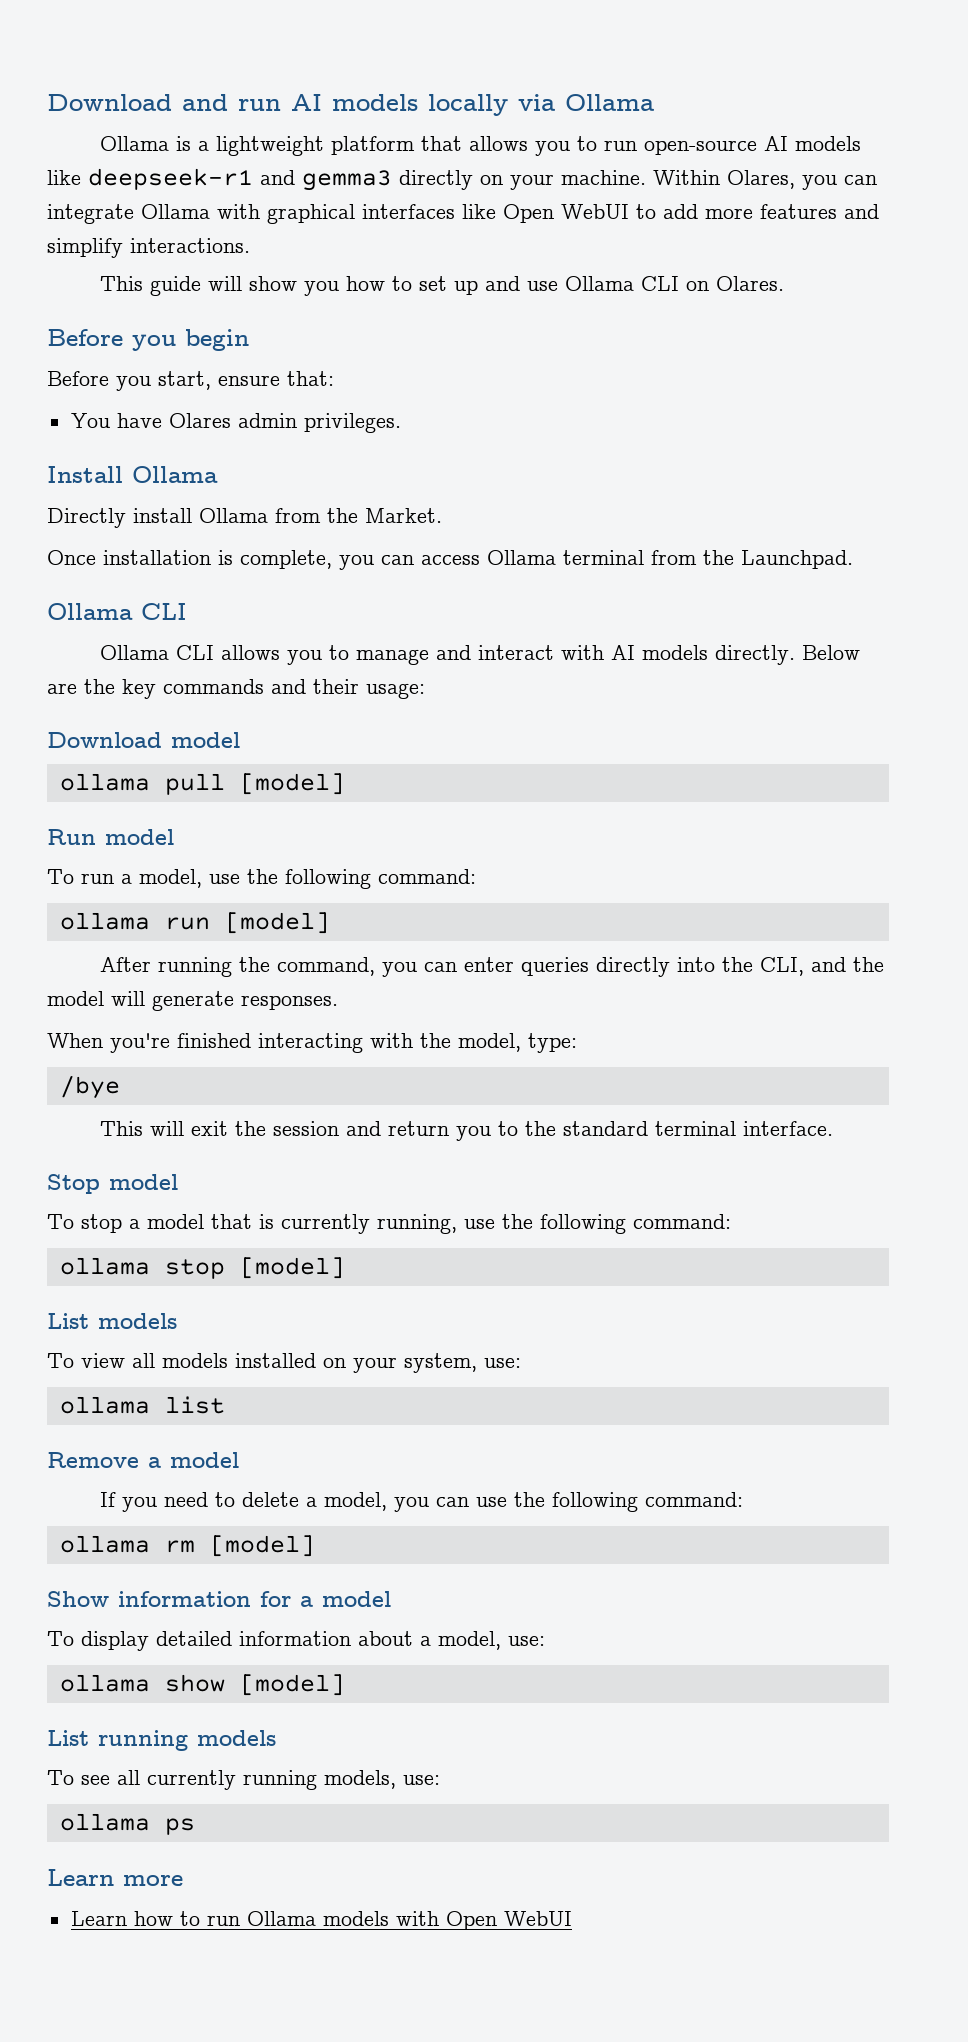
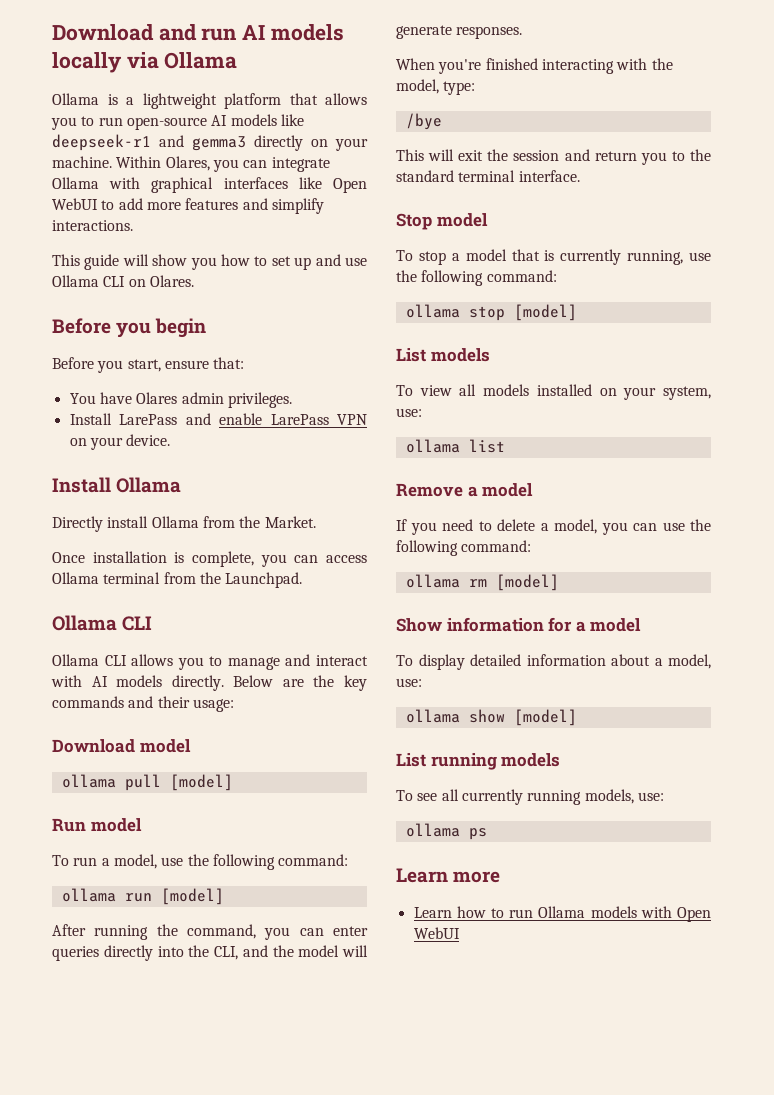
(401, 423) none -> [69,413,367,425] [69,434,171,450] // Install LarePass and enable LarePass VPN on your device.

